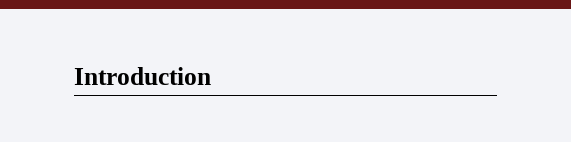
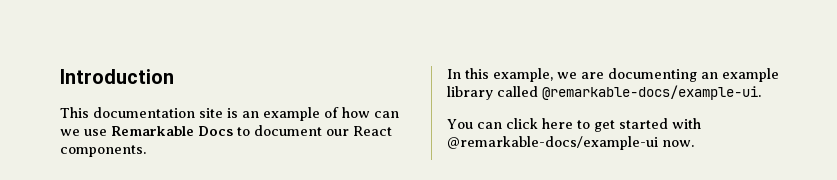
(211, 76) none -> [60,107,399,121] [60,125,392,136] [60,145,146,157] [447,68,779,82] [447,85,761,100] [447,118,701,132] [447,136,694,150] // This documentation site is an example of how can we use Remarkable Docs to document our React components. // In this example, we are documenting an example library called @remarkable-docs/example-ui. // You can click here to get started with @remarkable-docs/example-ui now.

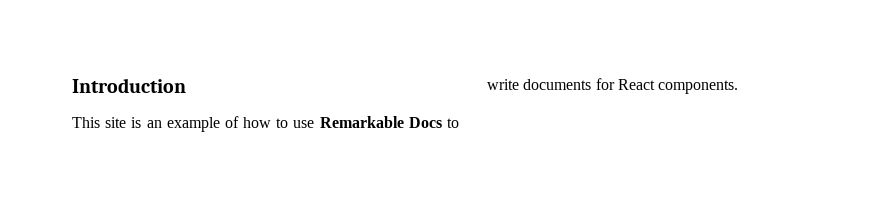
[93,107,195,118] documentation -> (100, 122) none
[374,111,399,118] [60,129,80,136] can we -> [276,118,289,128] to
[254,125,349,136] document our -> [487,78,615,90] write documents for
[447,68,779,82] [447,85,761,100] [447,118,701,132] [447,136,694,150] // In this example, we are documenting an example library called @remarkable-docs/example-ui. // You can click here to get started with @remarkable-docs/example-ui now. -> (739, 87) none

